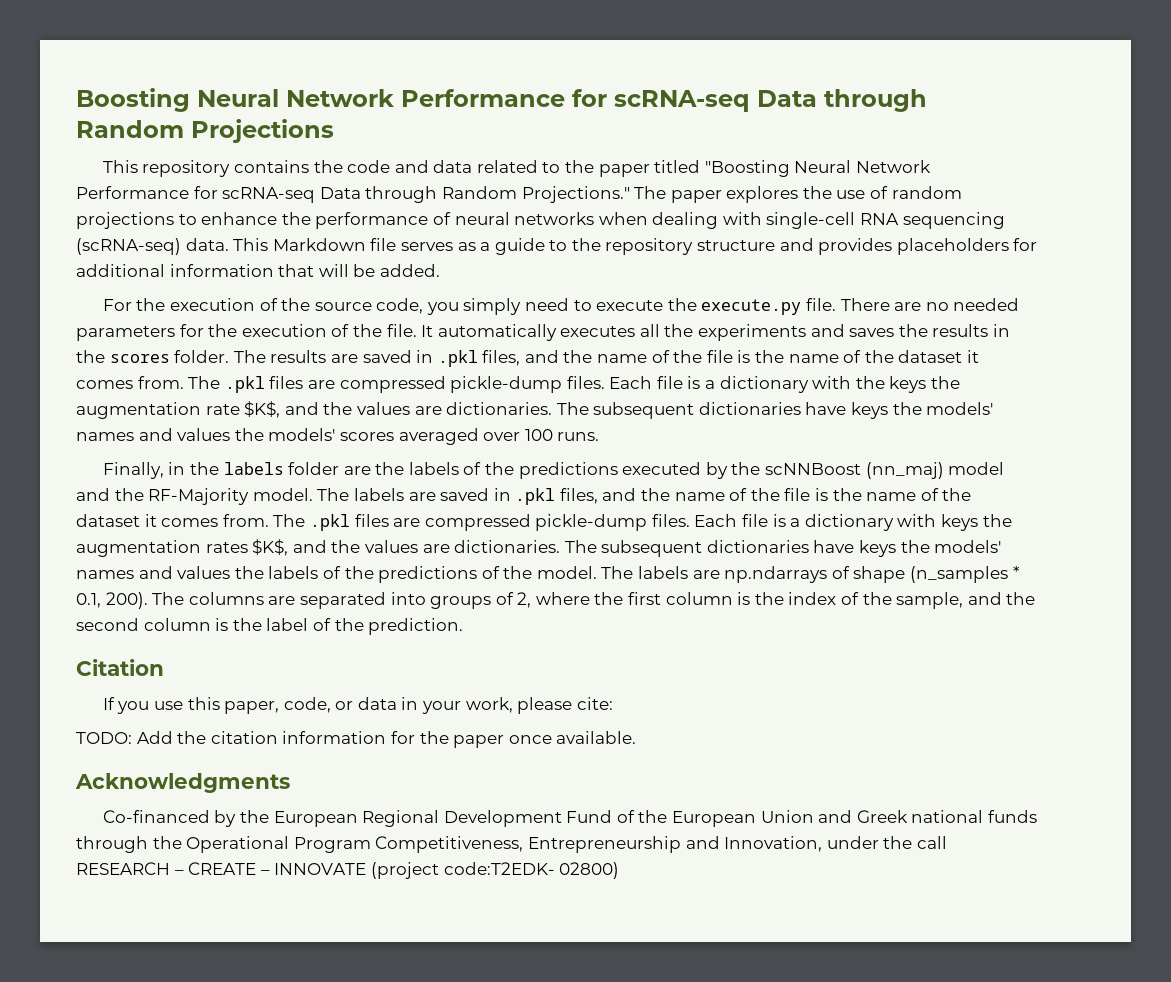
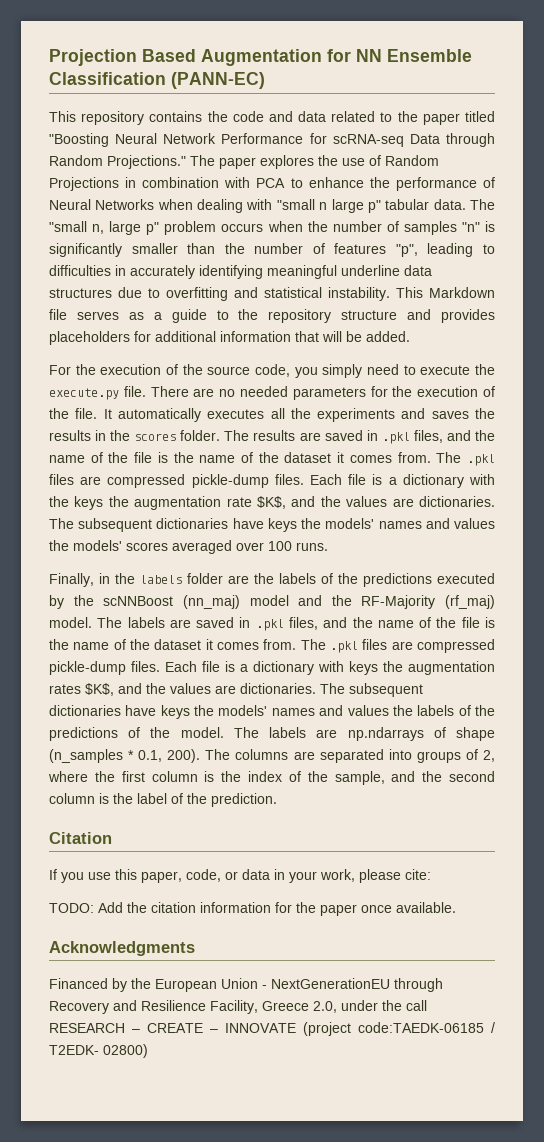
[76,88,927,112] [76,119,334,143] Boosting Neural Network Performance for scRNA-seq Data through Random Projections -> [49,49,472,66] [49,72,265,89] Projection Based Augmentation for NN Ensemble Classification (PANN-EC)
[891,186,962,199] [76,212,174,229] random projections -> [385,155,439,166] [49,177,286,191] Random Projections in combination with PCA
[454,212,595,225] neural networks -> [49,199,155,210] Neural Networks
[766,212,1005,229] [76,238,229,255] single-cell RNA sequencing (scRNA-seq) data. -> [276,199,496,213] [49,221,495,235] [49,243,495,257] [49,265,432,279] [49,287,390,301] "small n large p" tabular data. The "small n, large p" problem occurs when the number of samples "n" is significantly smaller than the number of features "p", leading to difficulties in accurately identifying meaningful underline data structures due to overfitting and statistical instability.
(250, 496) none -> [445,595,495,609] (rf_maj)
[102,810,210,823] Co‐financed -> [49,978,108,989] Financed
[362,810,1037,827] [76,836,823,853] Regional Development Fund of the European Union and Greek national funds through the Operational Program Competitiveness, Entrepreneurship and Innovation, -> [221,978,443,992] [49,1000,337,1014] Union - NextGenerationEU through Recovery and Resilience Facility, Greece 2.0,
[443,862,555,875] code:T2EDK- -> [358,1022,495,1033] [49,1045,99,1055] code:TAEDK-06185 / Τ2EDK-

